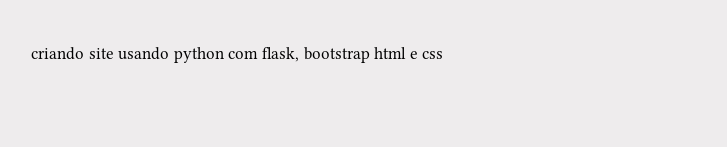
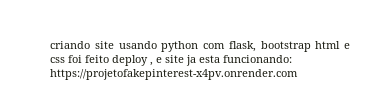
(444, 55) none -> [68,55,292,66] [50,69,298,80] foi feito deploy , e site ja esta funcionando: https://projetofakepinterest-x4pv.onrender.com

